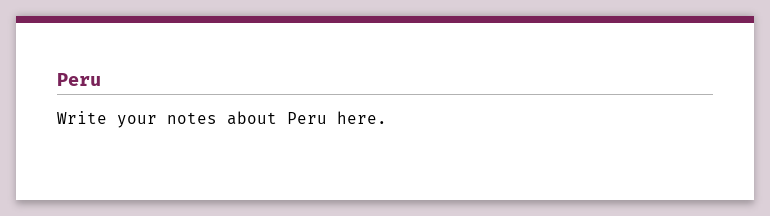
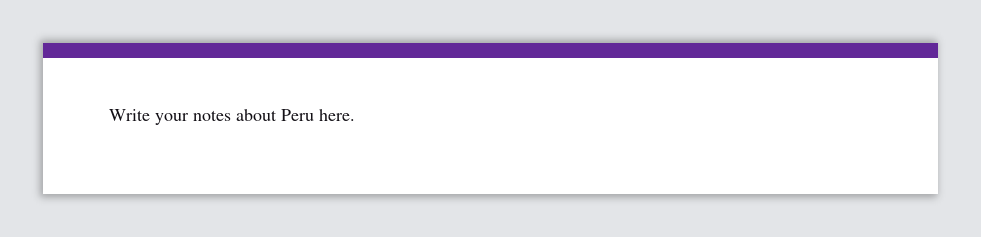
[57,73,101,86] Peru // -> (109, 115) none

